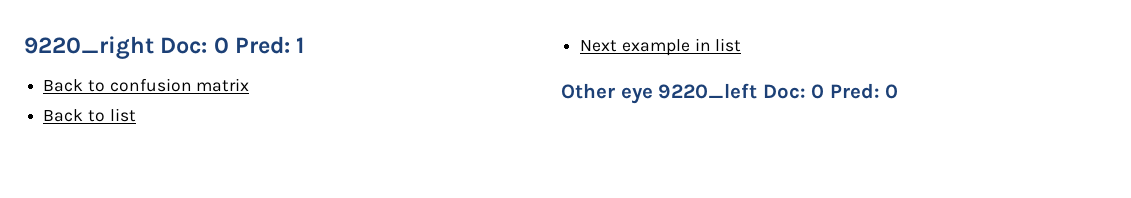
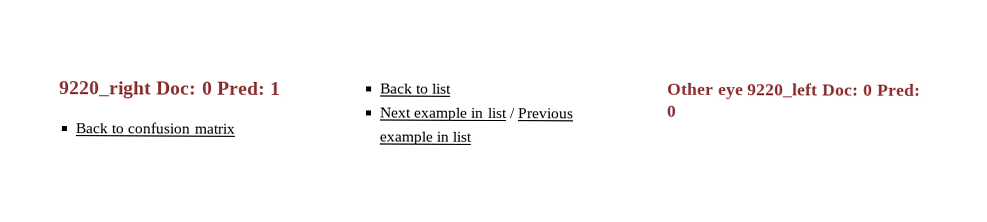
(742, 45) none -> [508,108,574,119] [379,131,473,145] / Previous example in list

